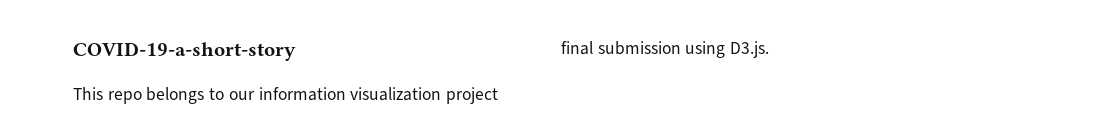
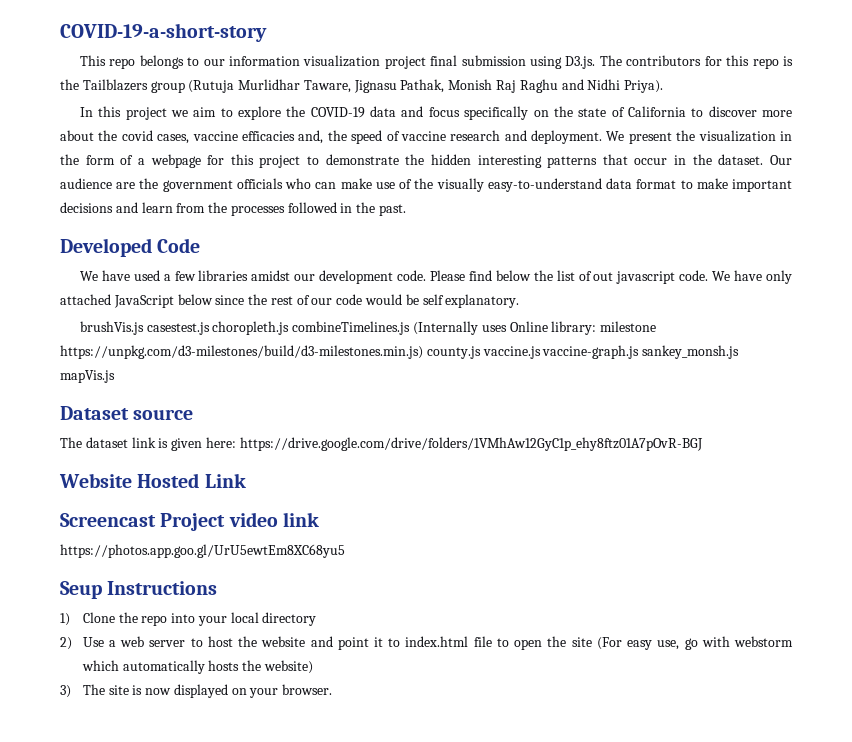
(770, 49) none -> [599,55,794,69] [60,79,664,93] [79,106,793,120] [60,130,793,144] [60,154,793,168] [60,178,793,192] [60,202,407,216] [60,238,201,257] [79,270,793,284] [60,294,520,308] [79,321,657,335] [60,345,740,359] [60,370,115,383] [60,406,194,420] [60,437,703,451] [59,473,246,488] [60,512,319,531] [60,544,345,558] [60,581,218,599] [60,612,317,626] [60,636,793,650] [81,660,313,674] [60,684,333,698] The contributors for this repo is the Tailblazers group (Rutuja Murlidhar Taware, Jignasu Pathak, Monish Raj Raghu and Nidhi Priya). // In this project we aim to explore the COVID-19 data and focus specifically on the state of California to discover more about the covid cases, vaccine efficacies and, the speed of vaccine research and deployment. We present the visualization in the form of a webpage for this project to demonstrate the hidden interesting patterns that occur in the dataset. Our audience are the government officials who can make use of the visually easy-to-understand data format to make important decisions and learn from the processes followed in the past. // Developed Code // We have used a few libraries amidst our development code. Please find below the list of out javascript code. We have only attached JavaScript below since the rest of our code would be self explanatory. // brushVis.js casestest.js choropleth.js combineTimelines.js (Internally uses Online library: milestone https://unpkg.com/d3-milestones/build/d3-milestones.min.js) county.js vaccine.js vaccine-graph.js sankey_monsh.js mapVis.js // Dataset source // The dataset link is given here: https://drive.google.com/drive/folders/1VMhAw12GyC1p_ehy8ftz01A7pOvR-BGJ // Website Hosted Link // Screencast Project video link // https://photos.app.goo.gl/UrU5ewtEm8XC68yu5 // Seup Instructions // 1) Clone the repo into your local directory // 2) Use a web server to host the website and point it to index.html file to open the site (For easy use, go with webstorm which automatically hosts the website) // 3) The site is now displayed on your browser.

